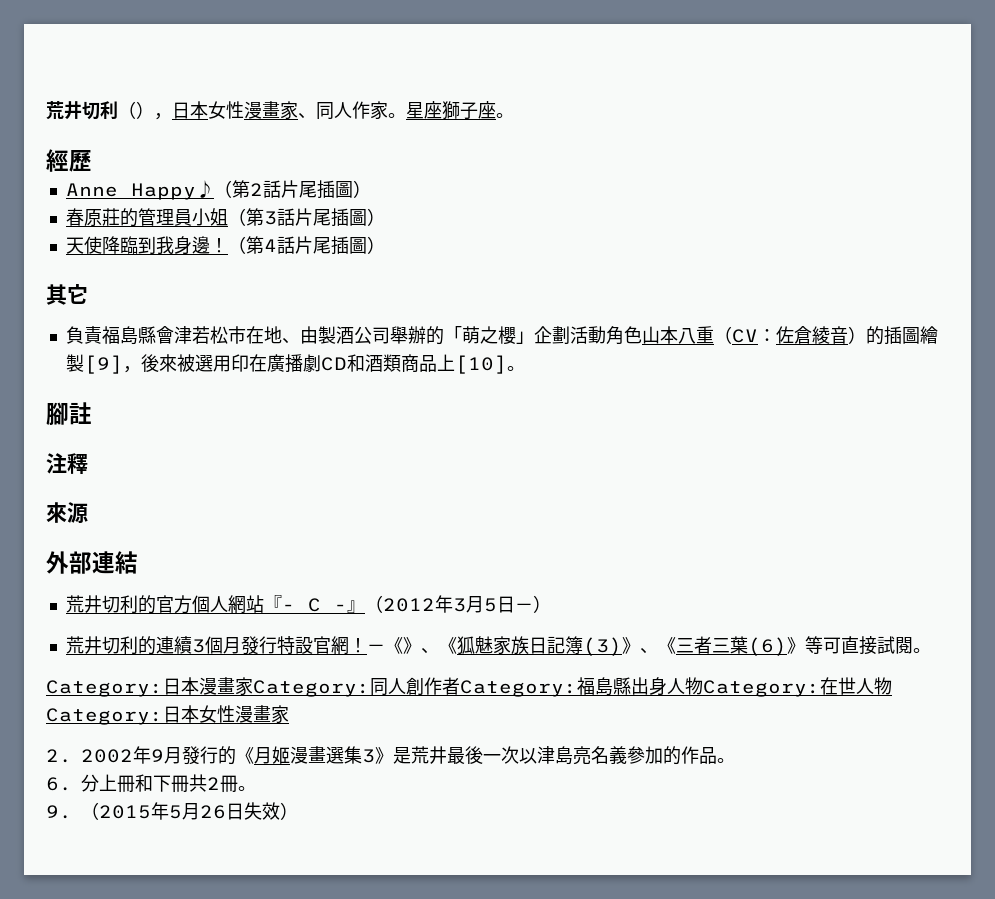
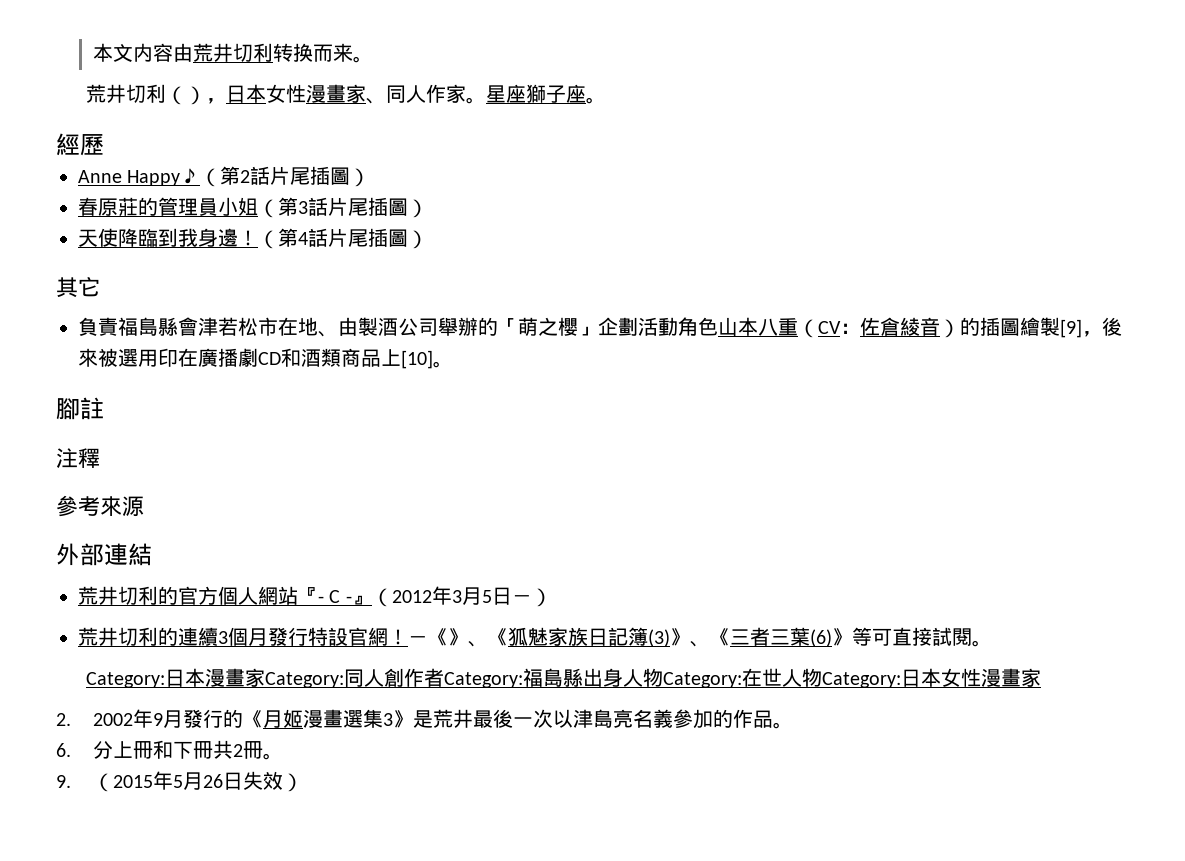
(46, 110) none -> [93,43,374,63] 本文内容由荒井切利转换而来。 //
(88, 463) none -> [56,495,100,517] 參考

